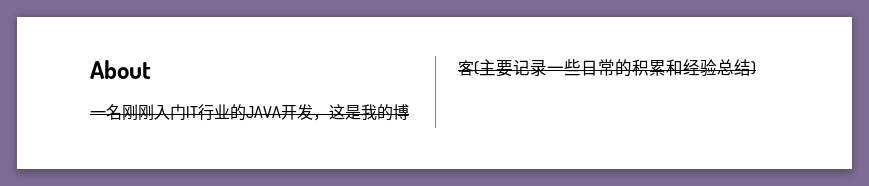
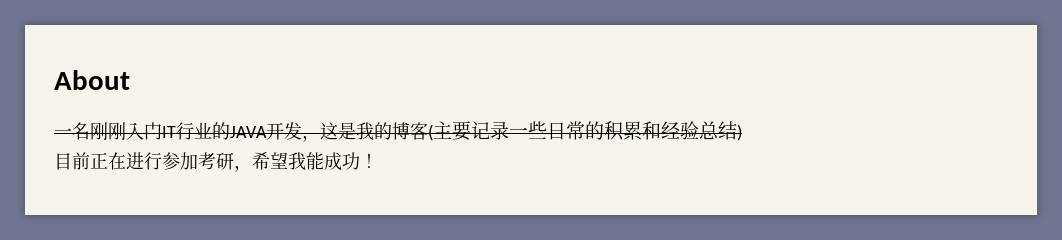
(756, 68) none -> [54,152,378,172] // 目前正在进行参加考研，希望我能成功！

